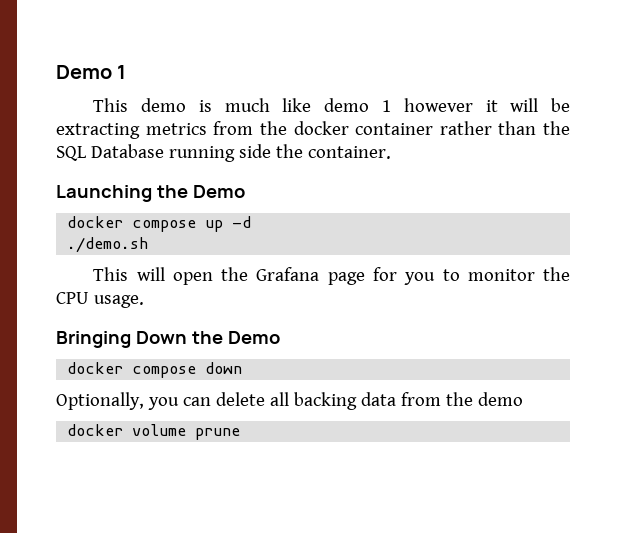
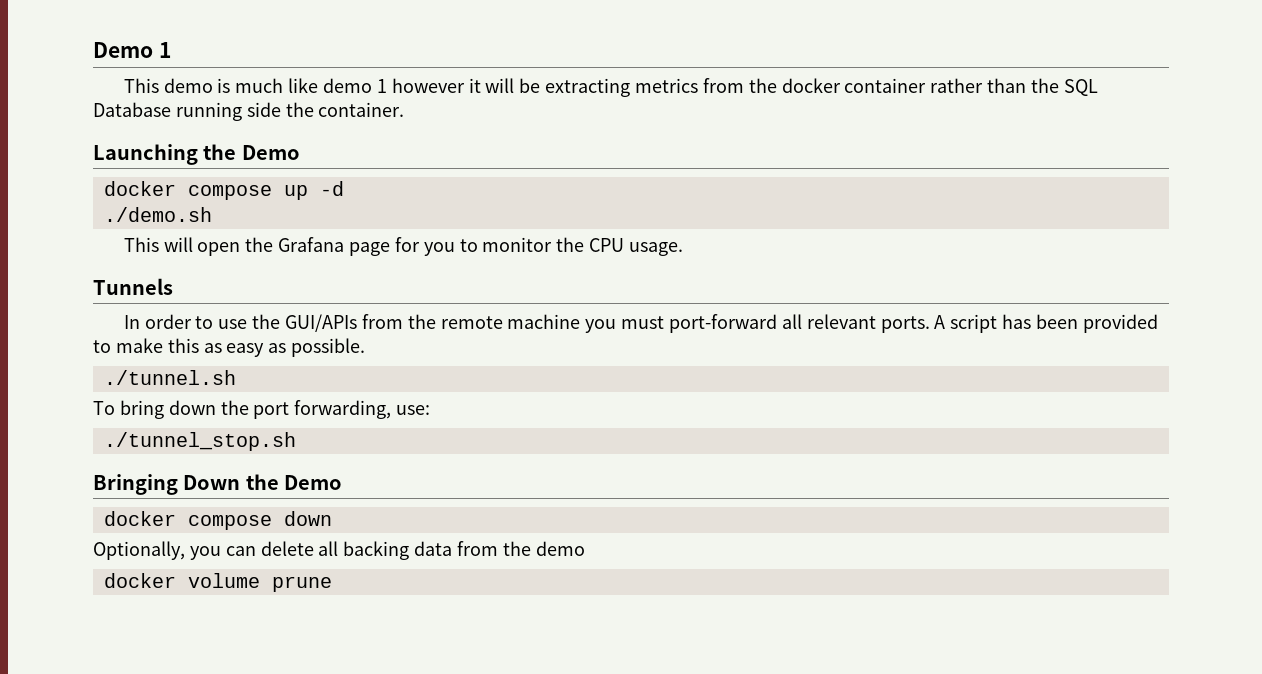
(144, 301) none -> [93,278,173,295] [123,314,1158,333] [93,338,366,357] [103,370,236,385] [93,400,431,419] [103,432,296,451] // Tunnels // In order to use the GUI/APIs from the remote machine you must port-forward all relevant ports. A script has been provided to make this as easy as possible. // ./tunnel.sh // To bring down the port forwarding, use: // ./tunnel_stop.sh

